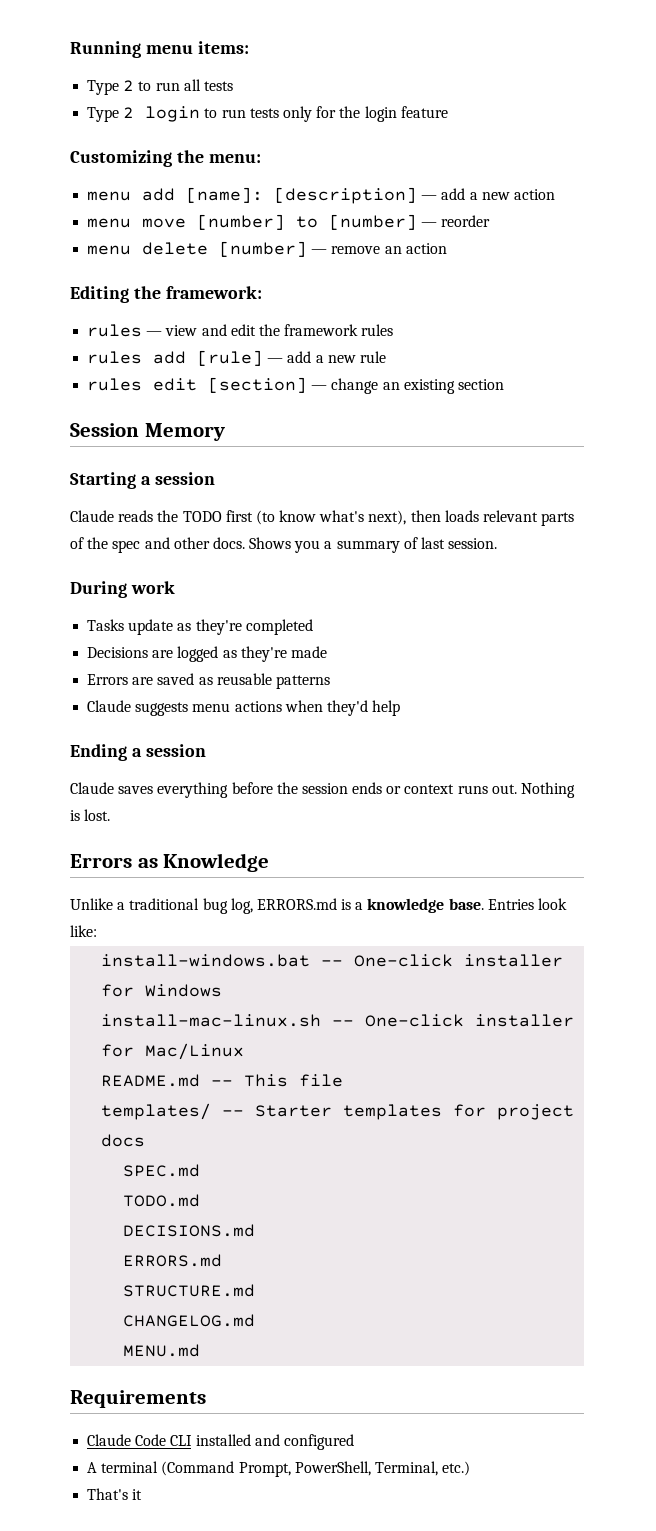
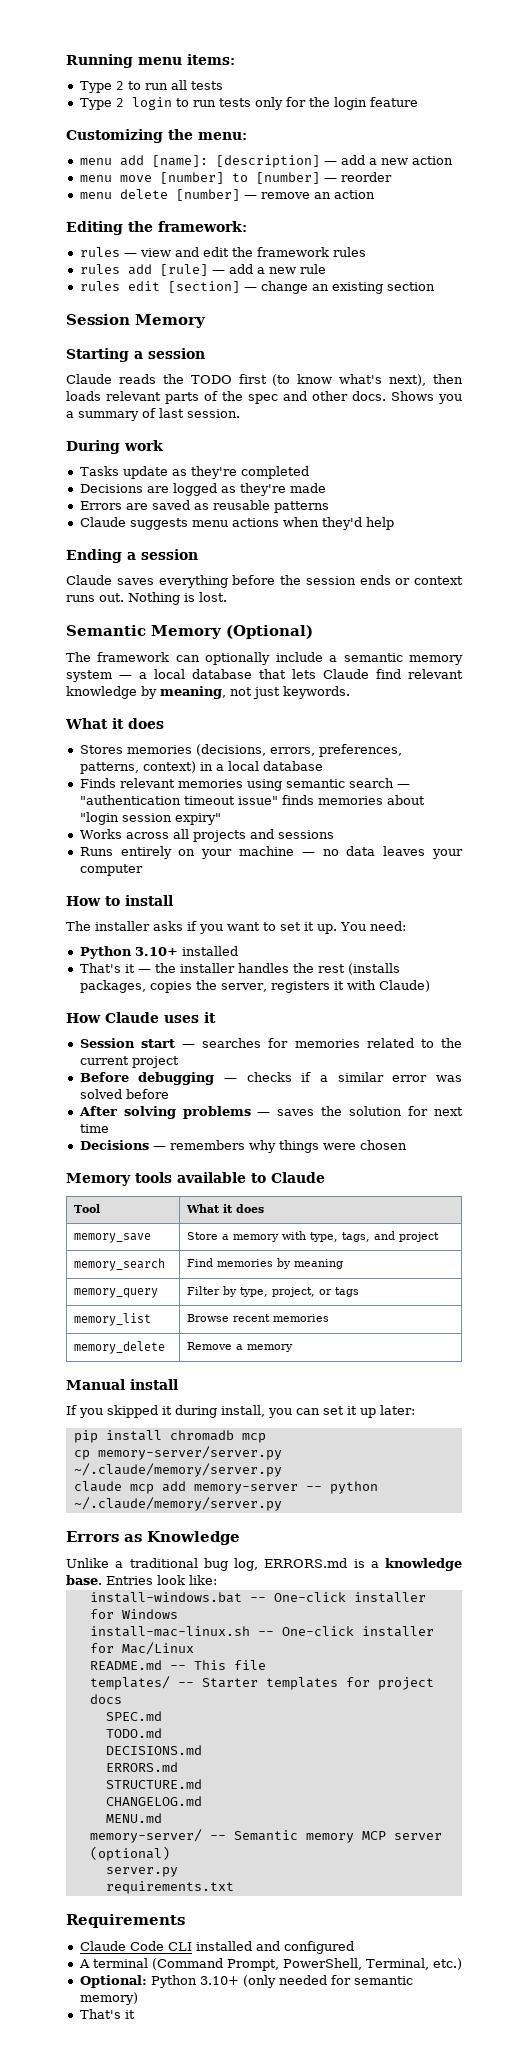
(111, 815) none -> [66,625,313,639] [66,652,463,665] [66,669,463,682] [66,686,350,699] [65,718,164,729] [79,744,402,757] [79,761,323,774] [79,778,410,791] [79,795,425,805] [79,812,221,825] [79,829,334,842] [79,846,463,859] [79,864,143,876] [66,895,173,906] [66,921,406,934] [79,946,238,959] [79,963,400,975] [79,980,430,993] [66,1012,216,1023] [79,1038,462,1048] [79,1056,179,1068] [79,1072,462,1085] [79,1089,169,1099] [78,1106,463,1119] [79,1124,109,1133] [79,1140,407,1153] [66,1172,325,1186] [73,1204,100,1213] [185,1204,264,1213] [73,1233,151,1243] [186,1231,439,1242] [73,1258,165,1271] [186,1258,343,1269] [73,1288,158,1298] [186,1286,359,1297] [73,1313,151,1326] [186,1314,329,1322] [73,1341,165,1354] [186,1342,293,1352] [66,1379,178,1390] [66,1405,415,1418] [73,1430,266,1443] [73,1446,282,1460] [73,1463,282,1477] [73,1481,378,1494] [73,1497,282,1511] // Semantic Memory (Optional) // The framework can optionally include a semantic memory system — a local database that lets Claude find relevant knowledge by meaning, not just keywords. // What it does // Stores memories (decisions, errors, preferences, patterns, context) in a local database // Finds relevant memories using semantic search — "authentication timeout issue" finds memories about "login session expiry" // Works across all projects and sessions // Runs entirely on your machine — no data leaves your computer // How to install // The installer asks if you want to set it up. You need: // Python 3.10+ installed // That's it — the installer handles the rest (installs packages, copies the server, registers it with Claude) // How Claude uses it // Session start — searches for memories related to the current project // Before debugging — checks if a similar error was solved before // After solving problems — saves the solution for next time // Decisions — remembers why things were chosen // Memory tools available to Claude // Tool | What it does // memory_save | Store a memory with type, tags, and project // memory_search | Find memories by meaning // memory_query | Filter by type, project, or tags // memory_list | Browse recent memories // memory_delete | Remove a memory // Manual install // If you skipped it during install, you can set it up later: // pip install chromadb mcp // cp memory-server/server.py ~/.claude/memory/server.py // claude mcp add memory-server -- python ~/.claude/memory/server.py
(201, 1350) none -> [89,1829,442,1843] [89,1846,170,1861] [105,1867,178,1877] [105,1881,234,1894] // memory-server/ -- Semantic memory MCP server (optional) // server.py // requirements.txt
(471, 1468) none -> [79,1975,413,1988] [79,1992,138,2005] // Optional: Python 3.10+ (only needed for semantic memory)

